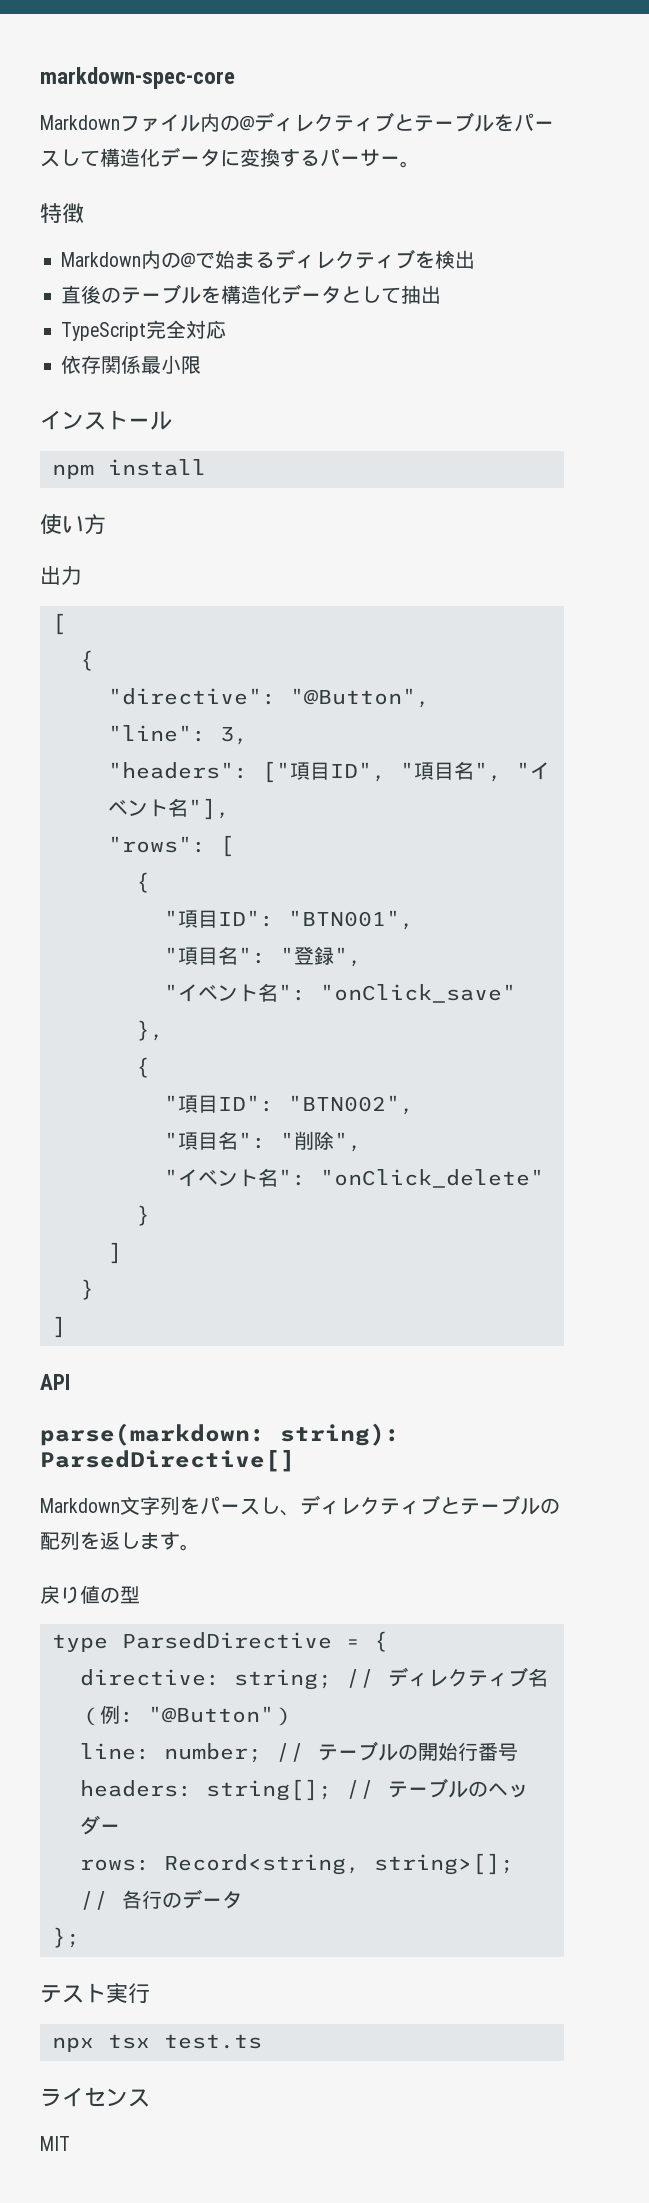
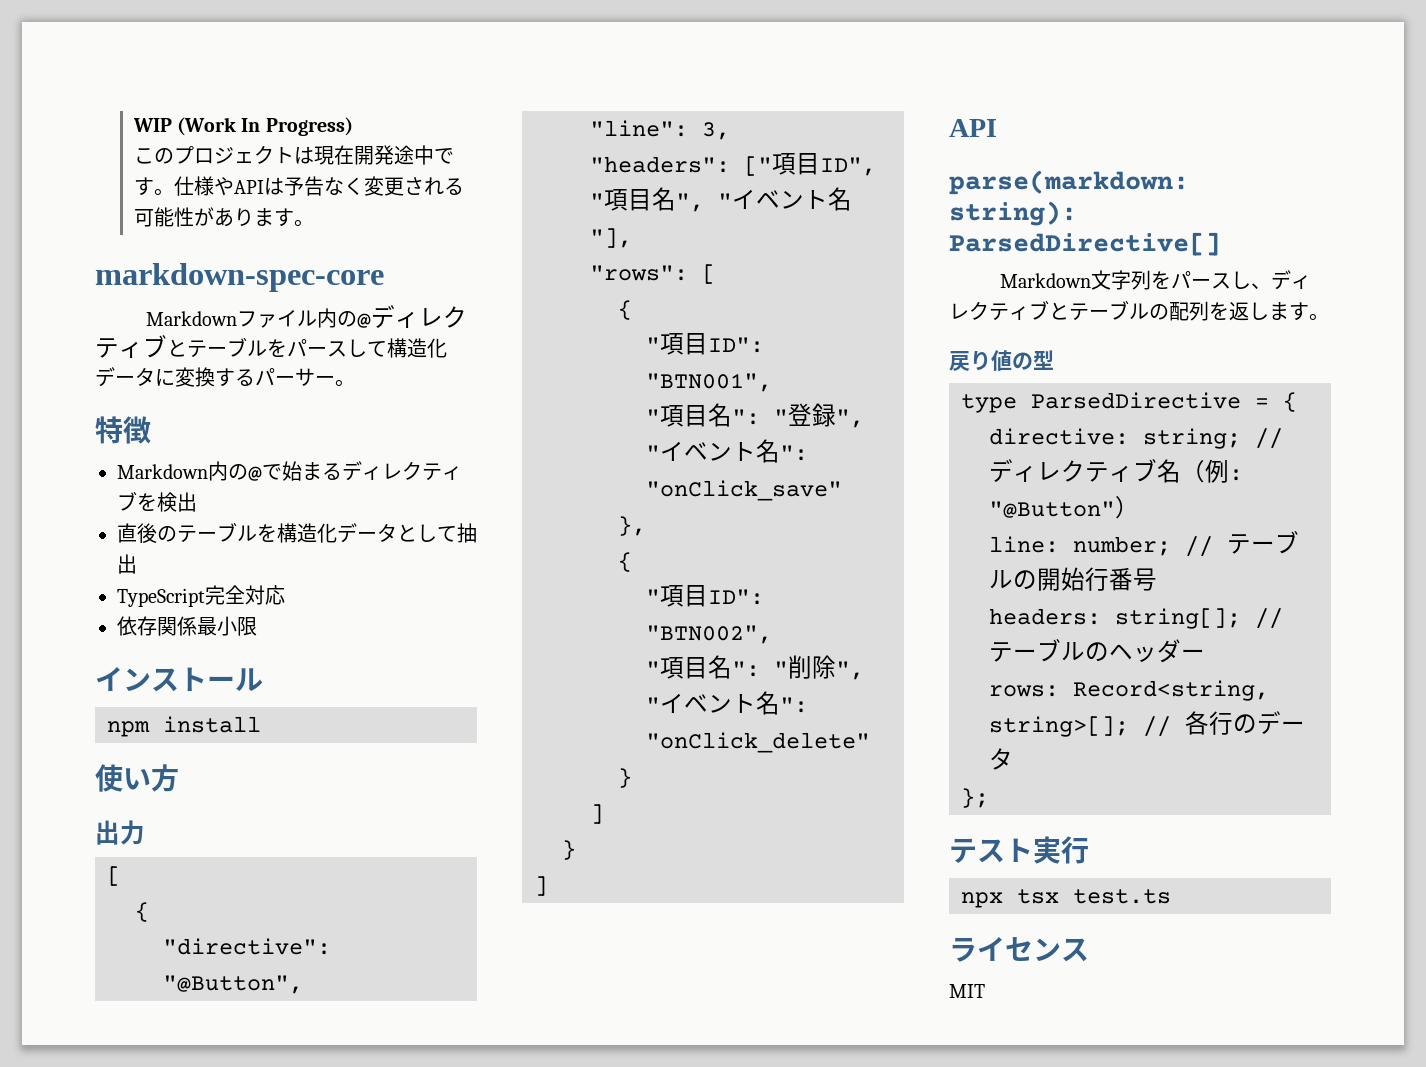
(40, 78) none -> [132,117,353,136] [133,145,454,165] [133,176,464,196] [133,207,314,227] WIP (Work In Progress) // このプロジェクトは現在開発途中です。仕様やAPIは予告なく変更される可能性があります。 //

